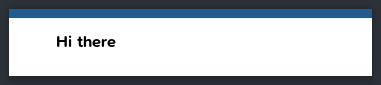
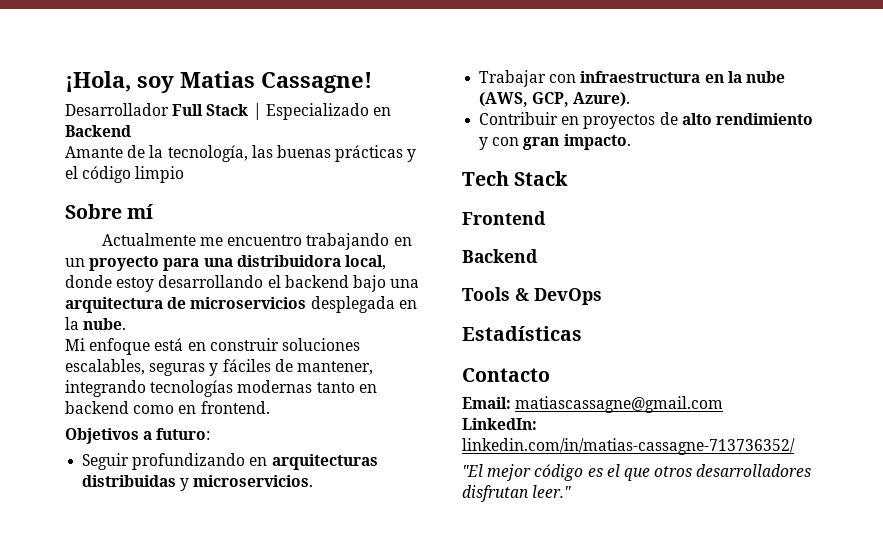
[56,35,116,48] Hi there -> [65,71,372,93] [65,103,391,120] [65,125,131,137] [65,145,417,162] [65,166,185,183] [65,204,154,219] [101,233,412,250] [65,255,386,271] [65,275,420,292] [65,296,417,313] [65,317,127,330] [65,338,360,355] [65,359,373,376] [65,380,377,397] [65,401,270,414] [65,428,211,444] [82,453,378,470] [82,475,314,491] [479,70,785,87] [479,92,631,107] [479,112,813,129] [479,134,631,150] [462,171,569,186] [462,211,546,225] [462,249,538,263] [462,287,602,305] [462,326,582,341] [462,368,550,382] [462,396,724,413] [462,418,537,430] [462,438,795,455] [462,464,812,481] [462,485,572,502] ¡Hola, soy Matias Cassagne! // Desarrollador Full Stack | Especializado en Backend // Amante de la tecnología, las buenas prácticas y el código limpio // Sobre mí // Actualmente me encuentro trabajando en un proyecto para una distribuidora local, donde estoy desarrollando el backend bajo una arquitectura de microservicios desplegada en la nube. // Mi enfoque está en construir soluciones escalables, seguras y fáciles de mantener, integrando tecnologías modernas tanto en backend como en frontend. // Objetivos a futuro: // Seguir profundizando en arquitecturas distribuidas y microservicios. // Trabajar con infraestructura en la nube (AWS, GCP, Azure). // Contribuir en proyectos de alto rendimiento y con gran impacto. // Tech Stack // Frontend // Backend // Tools & DevOps // Estadísticas // Contacto // Email: matiascassagne@gmail.com // LinkedIn: linkedin.com/in/matias-cassagne-713736352/ // "El mejor código es el que otros desarrolladores disfrutan leer."

